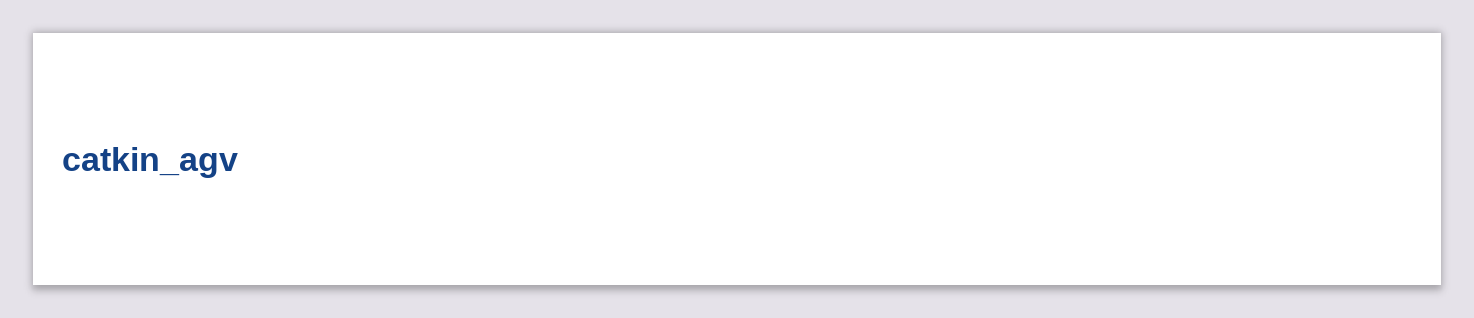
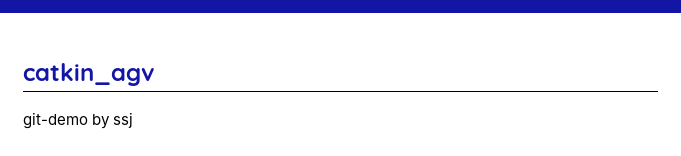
(238, 162) none -> [23,112,134,129] // git-demo by ssj

